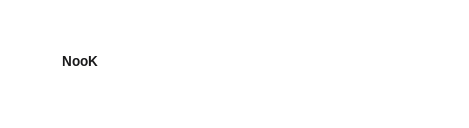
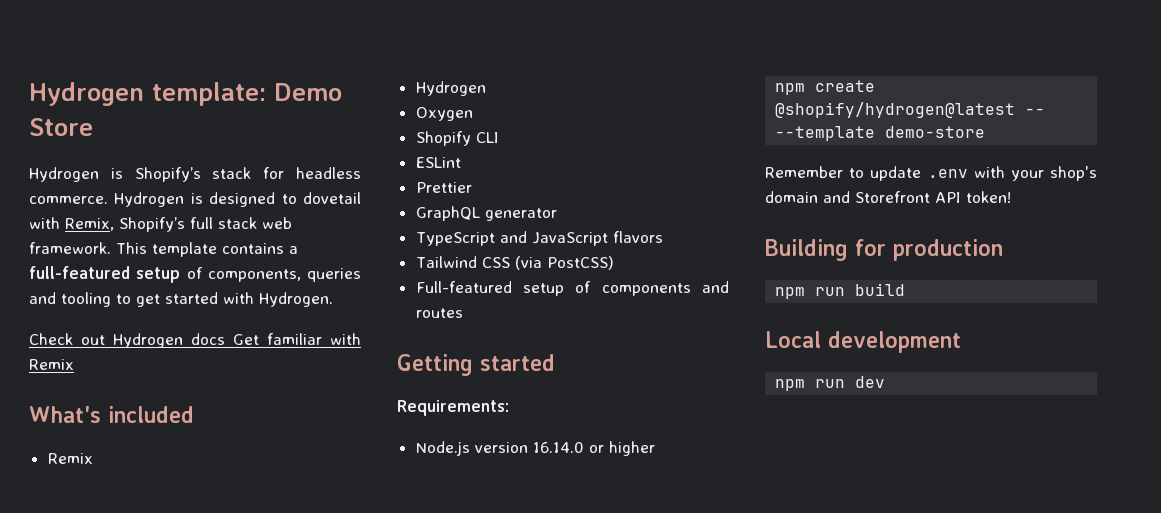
[62,56,98,66] NooK -> [29,82,342,106] [29,118,93,136] [29,167,361,182] [29,192,361,207] [29,217,292,232] [29,242,298,257] [29,266,361,283] [29,292,333,307] [29,333,361,348] [29,359,74,370] [29,406,194,423] [47,453,93,464] [415,81,486,96] [415,107,473,121] [415,131,499,146] [415,157,461,168] [415,182,472,193] [415,206,557,221] [415,231,663,246] [415,256,614,270] [415,281,729,296] [415,308,463,318] [397,354,555,376] [397,400,509,416] [415,441,655,456] [775,80,876,95] [775,102,1046,118] [775,126,986,141] [765,166,1097,181] [765,191,1011,203] [765,239,1003,261] [775,283,906,299] [765,331,961,353] [775,376,886,391] Hydrogen template: Demo Store // Hydrogen is Shopify’s stack for headless commerce. Hydrogen is designed to dovetail with Remix, Shopify’s full stack web framework. This template contains a full-featured setup of components, queries and tooling to get started with Hydrogen. // Check out Hydrogen docs Get familiar with Remix // What's included // Remix // Hydrogen // Oxygen // Shopify CLI // ESLint // Prettier // GraphQL generator // TypeScript and JavaScript flavors // Tailwind CSS (via PostCSS) // Full-featured setup of components and routes // Getting started // Requirements: // Node.js version 16.14.0 or higher // npm create @shopify/hydrogen@latest -- --template demo-store // Remember to update .env with your shop's domain and Storefront API token! // Building for production // npm run build // Local development // npm run dev

